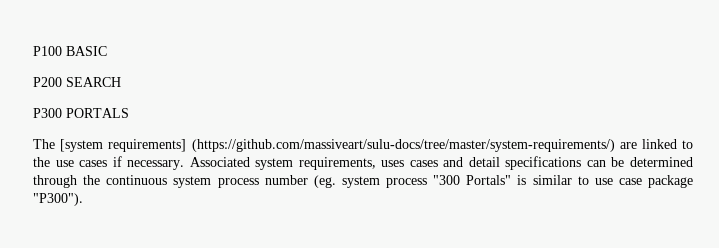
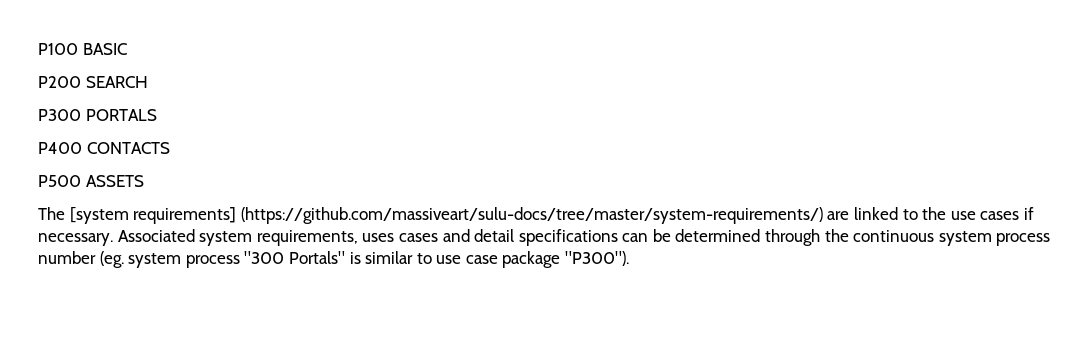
(129, 113) none -> [38,142,170,154] [38,175,144,187] // P400 CONTACTS // P500 ASSETS

